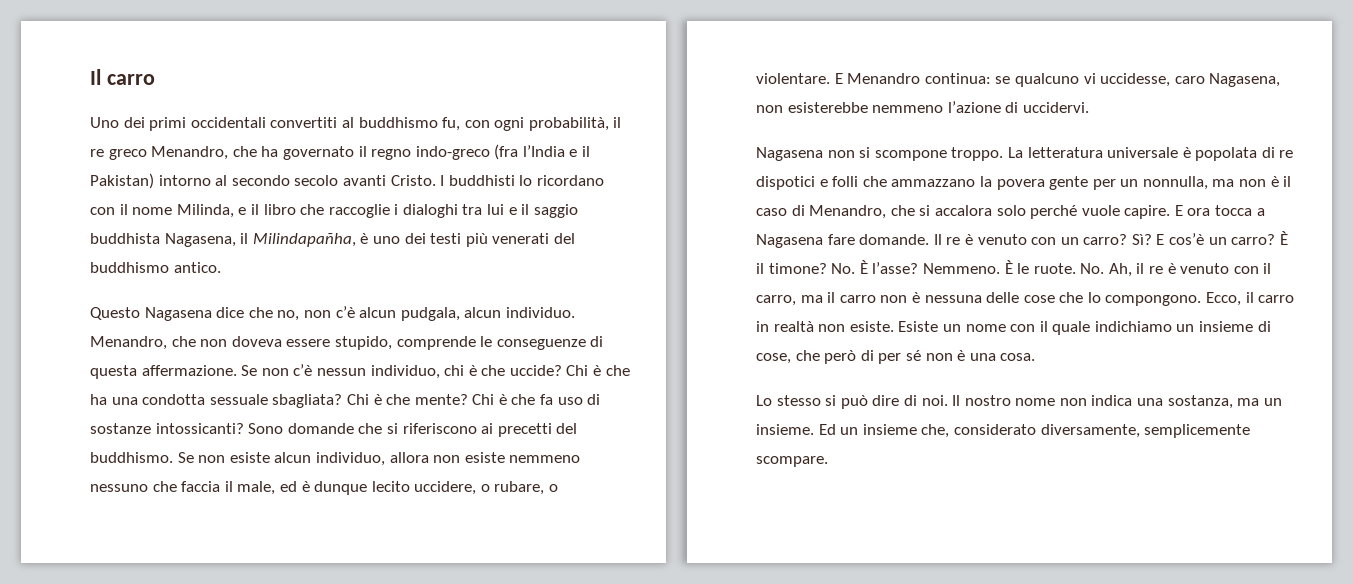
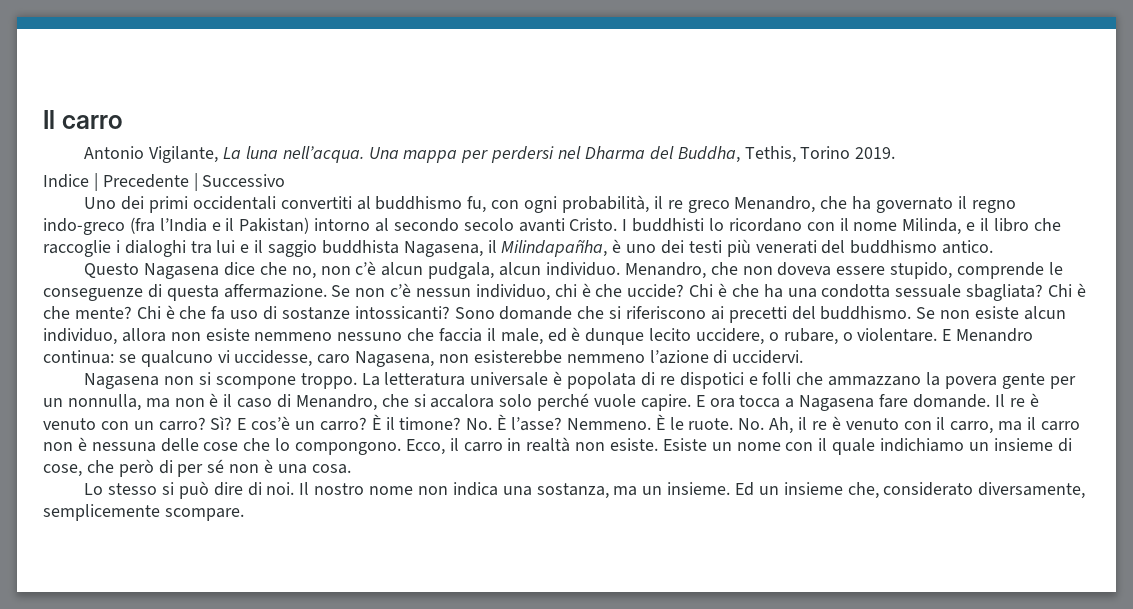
(155, 79) none -> [84,146,896,163] [43,173,286,192] // Antonio Vigilante, La luna nell’acqua. Una mappa per perdersi nel Dharma del Buddha, Tethis, Torino 2019. // Indice | Precedente | Successivo

